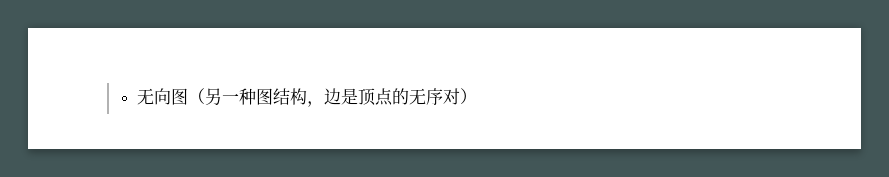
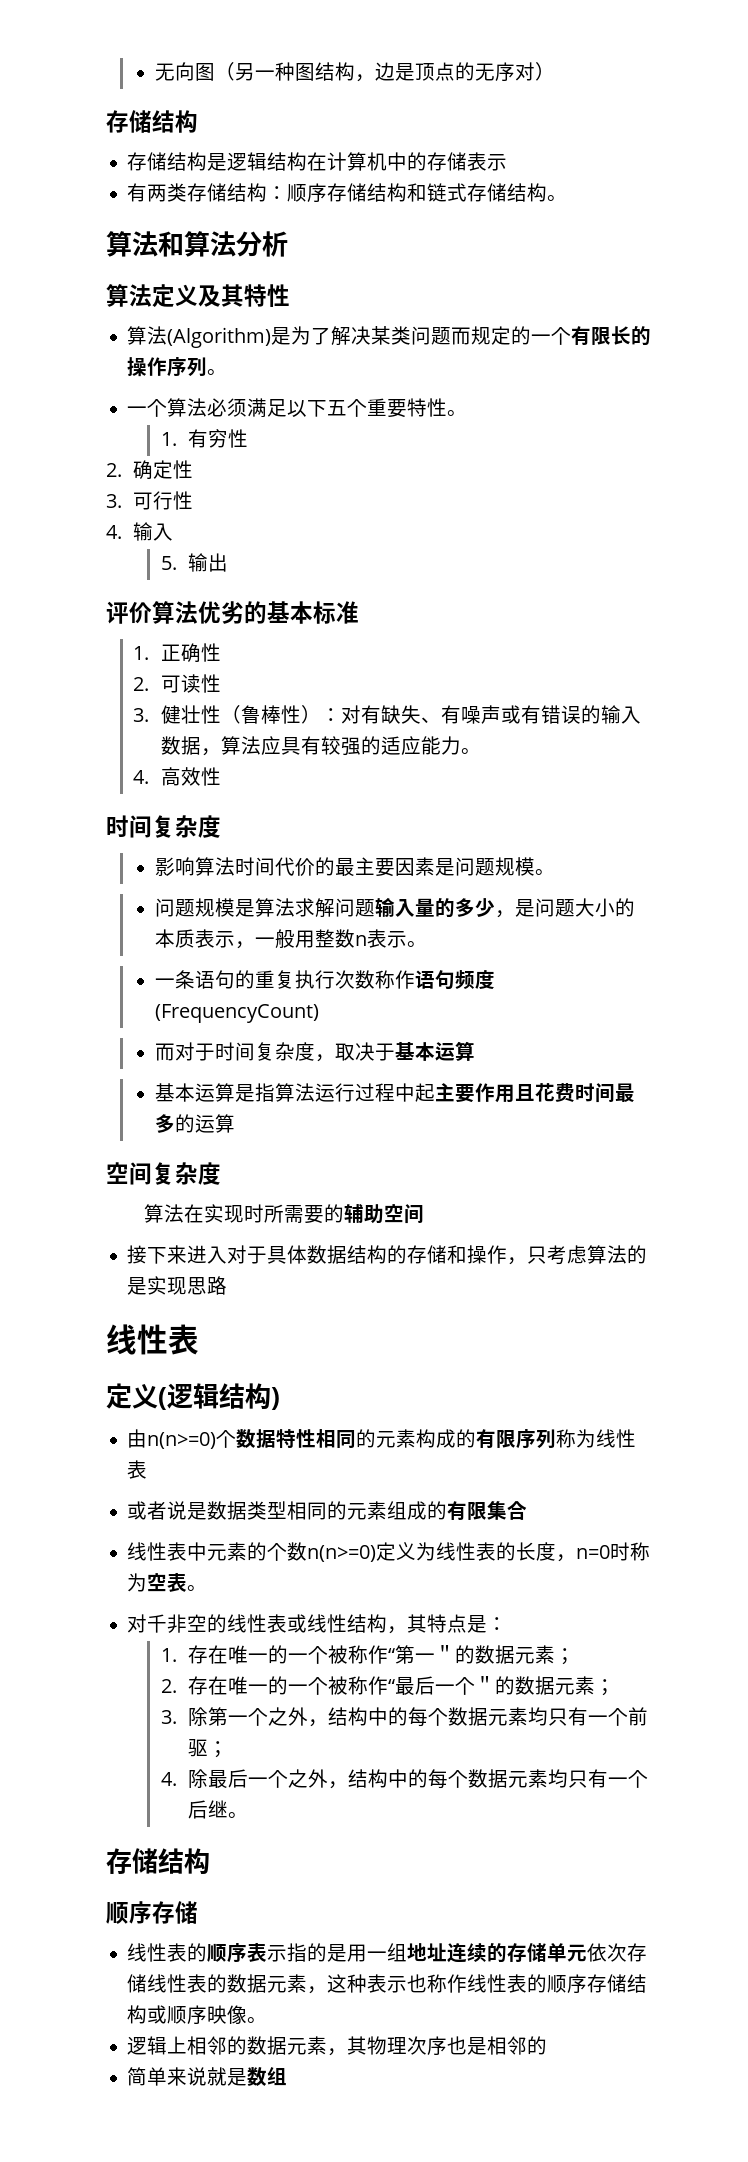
(478, 96) none -> [106,110,198,133] [127,152,508,171] [127,183,568,203] [106,231,288,257] [106,284,290,308] [127,326,652,348] [127,357,228,377] [127,398,468,418] [160,429,249,448] [106,460,194,480] [106,491,194,510] [106,522,174,541] [160,553,229,572] [106,601,359,624] [133,643,221,663] [133,674,221,693] [133,705,641,724] [160,736,481,756] [133,767,221,786] [106,815,221,838] [154,857,555,877] [154,897,635,918] [154,929,427,949] [154,970,495,990] [154,1004,319,1023] [154,1041,475,1062] [154,1083,635,1103] [154,1114,235,1133] [106,1162,221,1185] [144,1203,425,1224] [127,1245,648,1265] [127,1276,228,1295] [106,1324,199,1355] [106,1383,280,1410] [127,1429,637,1449] [127,1460,148,1479] [127,1501,528,1520] [127,1542,651,1562] [127,1572,208,1592] [127,1614,508,1634] [160,1645,576,1665] [160,1676,616,1696] [160,1707,649,1727] [188,1738,229,1758] [160,1769,649,1789] [188,1800,249,1819] [106,1848,210,1874] [106,1901,198,1924] [127,1942,648,1963] [127,1974,648,1994] [127,2005,268,2025] [127,2036,548,2056] [127,2067,288,2086] // 存储结构 // 存储结构是逻辑结构在计算机中的存储表示 // 有两类存储结构：顺序存储结构和链式存储结构。 // 算法和算法分析 // 算法定义及其特性 // 算法(Algorithm)是为了解决某类问题而规定的一个有限长的操作序列。 // 一个算法必须满足以下五个重要特性。 // 1.有穷性 // 2.确定性 // 3.可行性 // 4.输入 // 5.输出 // 评价算法优劣的基本标准 // 1.正确性 // 2.可读性 // 3.健壮性（鲁棒性）：对有缺失、有噪声或有错误的输入数据，算法应具有较强的适应能力。 // 4.高效性 // 时间复杂度 // 影响算法时间代价的最主要因素是问题规模。 // 问题规模是算法求解问题输入量的多少，是问题大小的本质表示，一般用整数n表示。 // 一条语句的重复执行次数称作语句频度(FrequencyCount) // 而对于时间复杂度，取决于基本运算 // 基本运算是指算法运行过程中起主要作用且花费时间最多的运算 // 空间复杂度 // 算法在实现时所需要的辅助空间 // 接下来进入对于具体数据结构的存储和操作，只考虑算法的是实现思路 // 线性表 // 定义(逻辑结构) // 由n(n>=0)个数据特性相同的元素构成的有限序列称为线性表 // 或者说是数据类型相同的元素组成的有限集合 // 线性表中元素的个数n(n>=0)定义为线性表的长度，n=0时称为空表。 // 对千非空的线性表或线性结构，其特点是： // 1.存在唯一的一个被称作“第一＂的数据元素； // 2.存在唯一的一个被称作“最后一个＂的数据元素； // 3.除第一个之外，结构中的每个数据元素均只有一个前驱； // 4.除最后一个之外，结构中的每个数据元素均只有一个后继。 // 存储结构 // 顺序存储 // 线性表的顺序表示指的是用一组地址连续的存储单元依次存储线性表的数据元素，这种表示也称作线性表的顺序存储结构或顺序映像。 // 逻辑上相邻的数据元素，其物理次序也是相邻的 // 简单来说就是数组

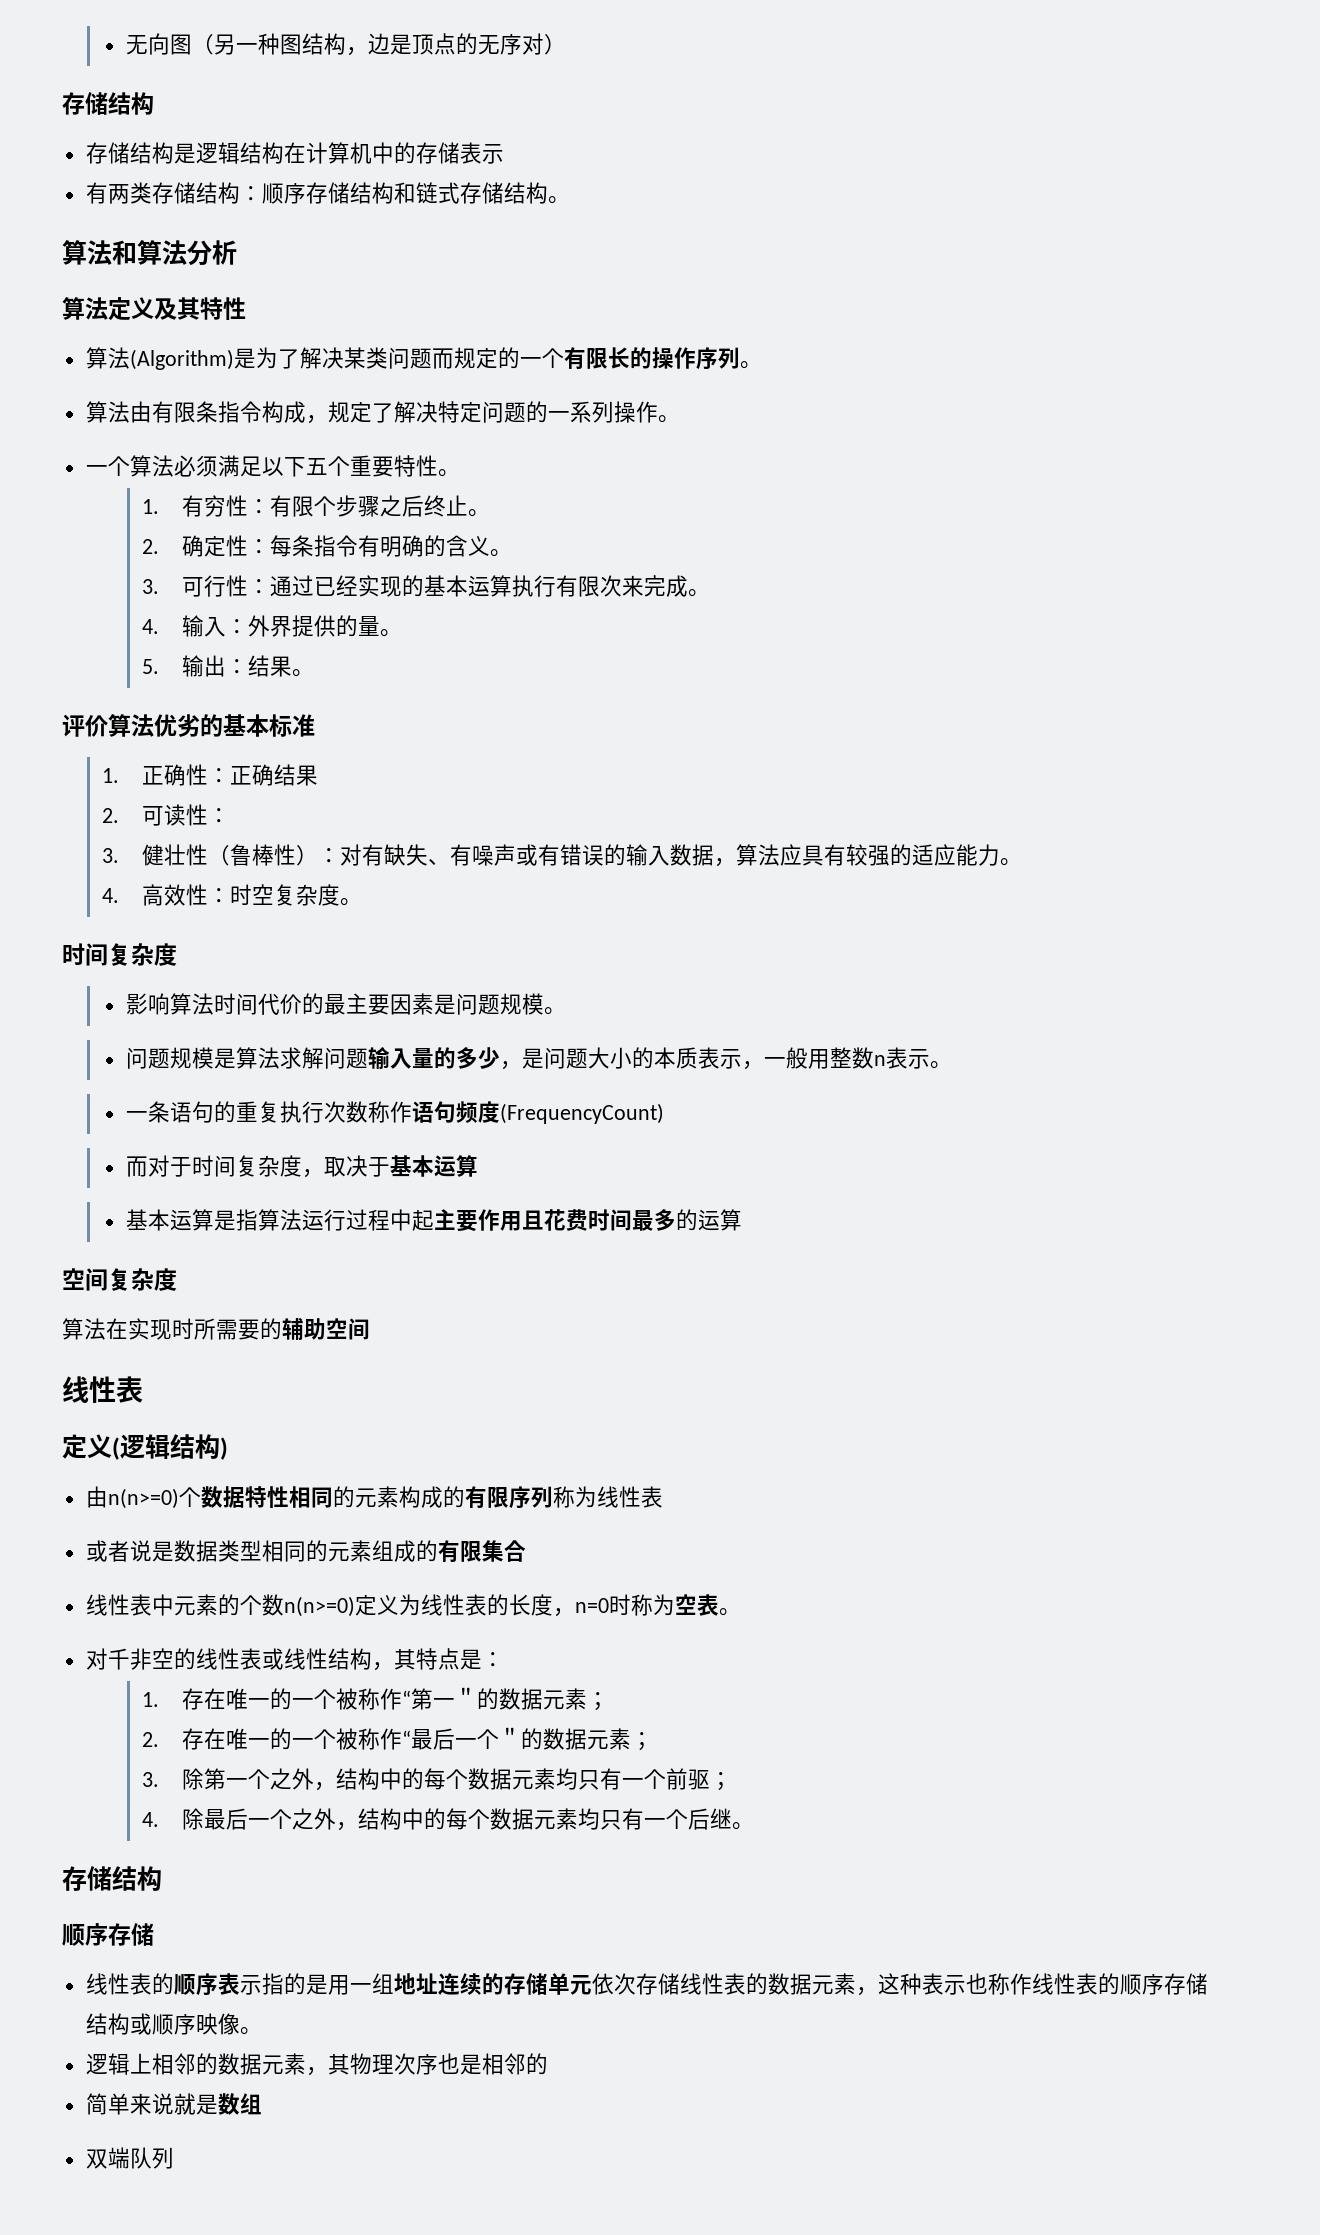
(228, 372) none -> [85,401,680,424] // 算法由有限条指令构成，规定了解决特定问题的一系列操作。
[106,460,194,480] [106,491,194,510] [106,522,174,541] // 2.确定性 // 3.可行性 // 4.输入 -> [247,495,490,517] [141,535,512,557] [141,575,710,597] [141,615,402,637] ：有限个步骤之后终止。 // 2.确定性：每条指令有明确的含义。 // 3.可行性：通过已经实现的基本运算执行有限次来完成。 // 4.输入：外界提供的量。
(229, 562) none -> [225,655,314,677] ：结果。
(221, 652) none -> [207,764,318,786] ：正确结果
(221, 683) none -> [207,808,230,823] ：
(221, 776) none -> [207,884,362,906] ：时空复杂度。
[127,1245,648,1265] [127,1276,228,1295] // 接下来进入对于具体数据结构的存储和操作，只考虑算法的是实现思路 -> (370, 1329) none
(288, 2076) none -> [85,2147,174,2169] // 双端队列

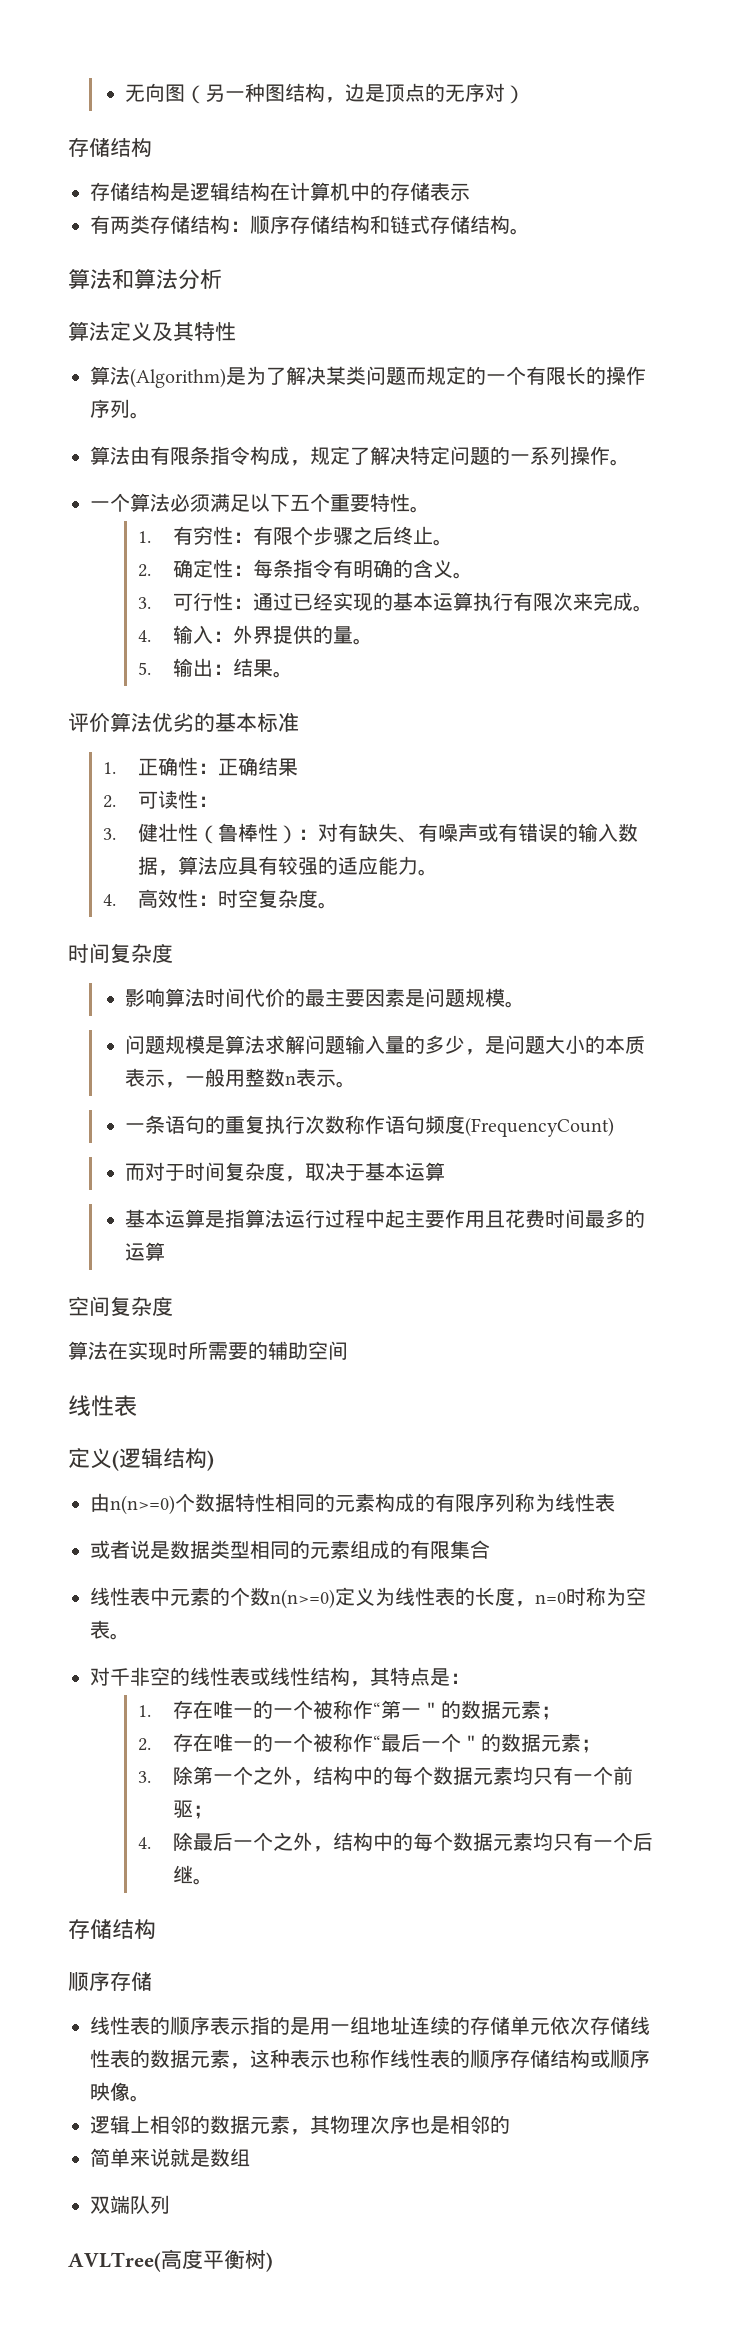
(174, 2158) none -> [68,2249,273,2272] // AVLTree(高度平衡树)

